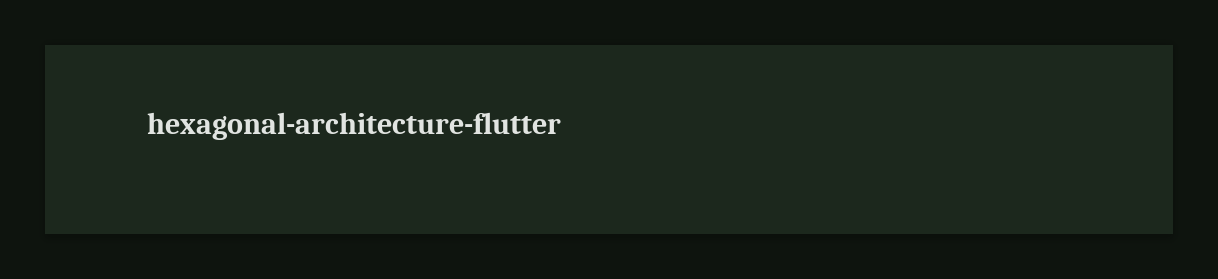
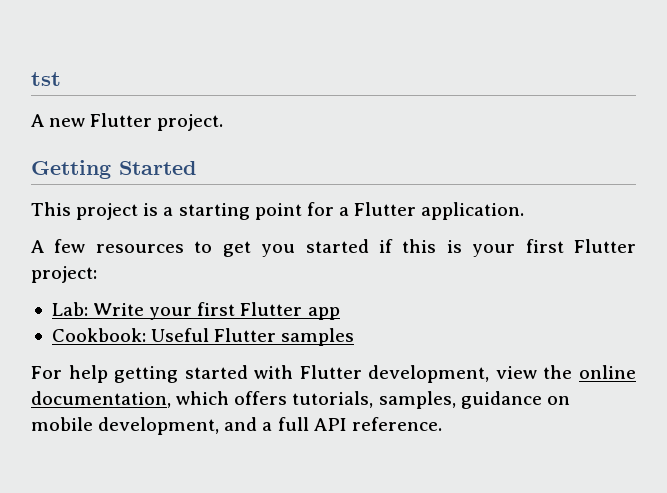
[147,112,561,140] hexagonal-architecture-flutter -> [31,72,61,86] [31,113,224,131] [31,160,196,179] [31,202,525,220] [31,239,636,257] [31,266,97,283] [51,302,340,320] [51,328,355,346] [31,365,636,383] [31,391,570,409] [31,417,442,435] tst // A new Flutter project. // Getting Started // This project is a starting point for a Flutter application. // A few resources to get you started if this is your first Flutter project: // Lab: Write your first Flutter app // Cookbook: Useful Flutter samples // For help getting started with Flutter development, view the online documentation, which offers tutorials, samples, guidance on mobile development, and a full API reference.

